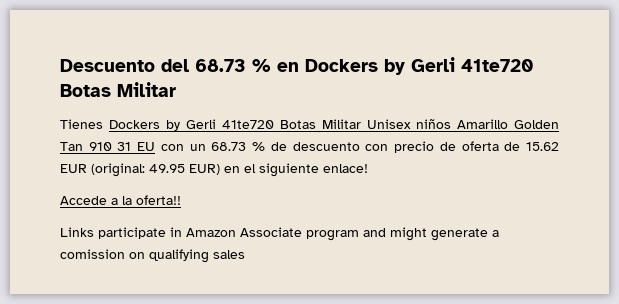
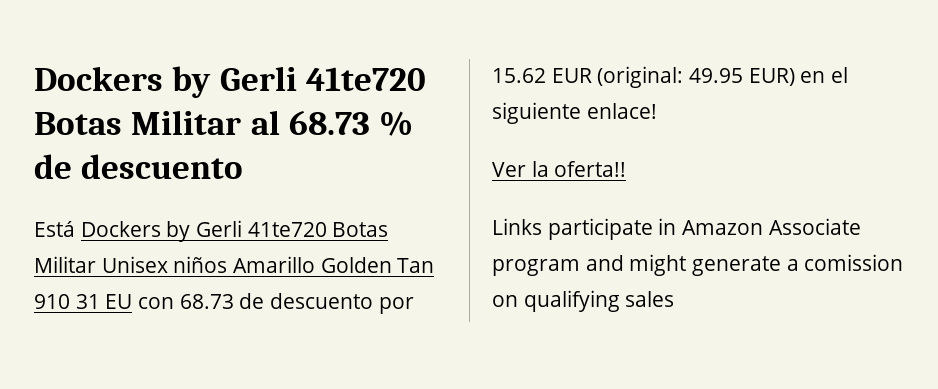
[60,57,533,75] [60,82,176,97] [60,119,103,129] Descuento del 68.73 % en Dockers by Gerli 41te720 Botas Militar // Tienes -> [34,66,426,98] [34,110,414,136] [34,154,244,179] [34,221,75,237] Dockers by Gerli 41te720 Botas Militar al 68.73 % de descuento // Está
[189,141,521,153] un 68.73 % de descuento con precio de oferta de -> [179,293,414,314] 68.73 de descuento por
[60,196,118,205] Accede a -> [492,162,526,177] Ver

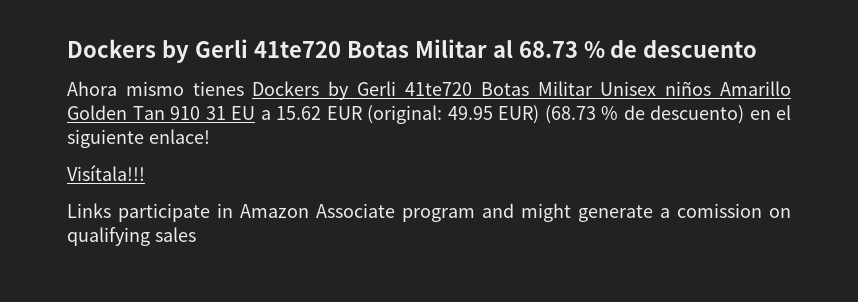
[34,221,75,237] Está -> [67,81,244,96] Ahora mismo tienes
[138,293,414,314] con 68.73 de descuento por -> [260,110,271,120] a
(795, 77) none -> [544,105,744,124] (68.73 % de descuento)
[492,161,627,177] Ver la oferta!! -> [67,165,145,181] Visítala!!!

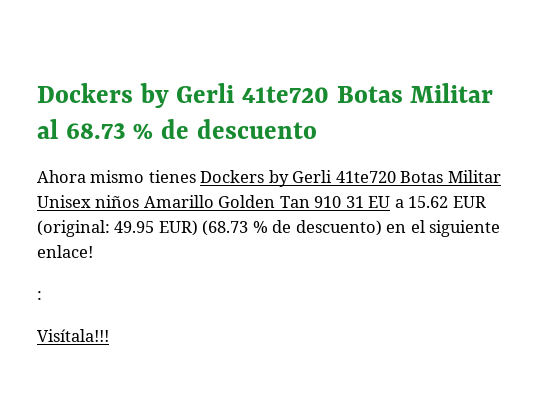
(210, 136) none -> [37,291,42,300] // :
[67,203,791,222] [67,227,196,246] // Links participate in Amazon Associate program and might generate a comission on qualifying sales -> (109, 335) none

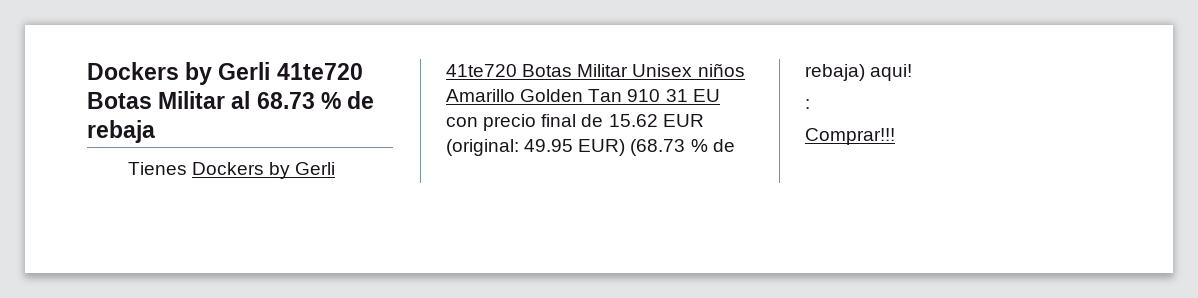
[196,119,317,139] [37,170,196,183] descuento // Ahora mismo tienes -> [87,120,155,143] [127,162,187,175] rebaja // Tienes
[394,199,404,208] a -> [446,114,604,131] con precio final de
[295,220,501,237] [37,245,93,258] descuento) en el siguiente enlace! -> [805,64,913,81] rebaja) aqui!
[37,329,109,342] Visítala!!! -> [805,128,895,145] Comprar!!!

